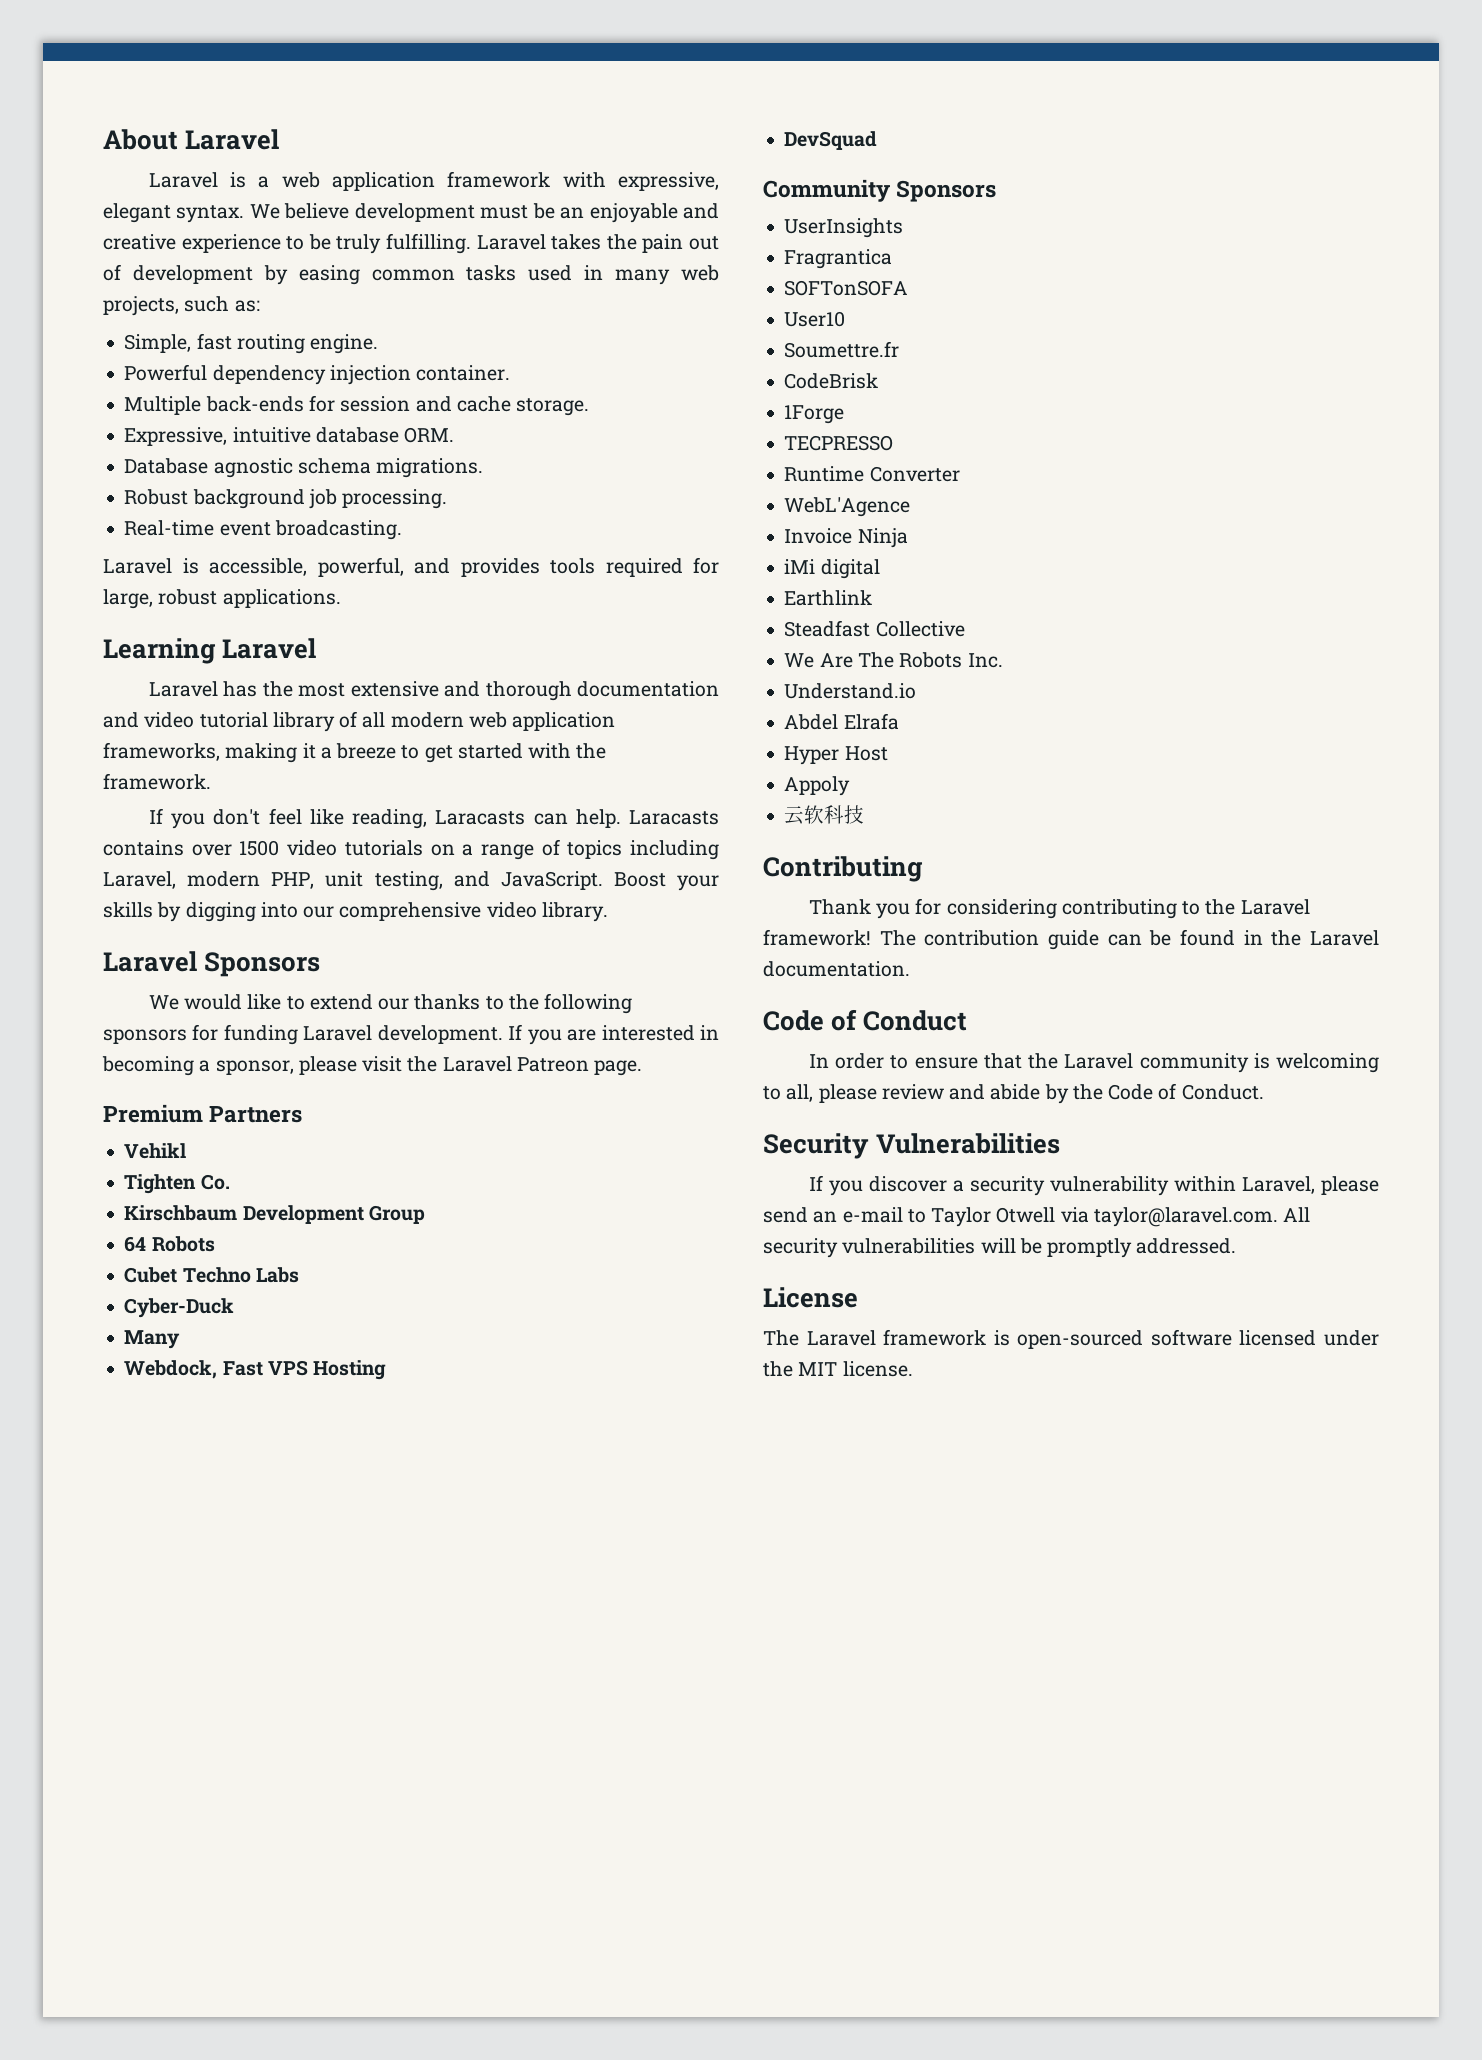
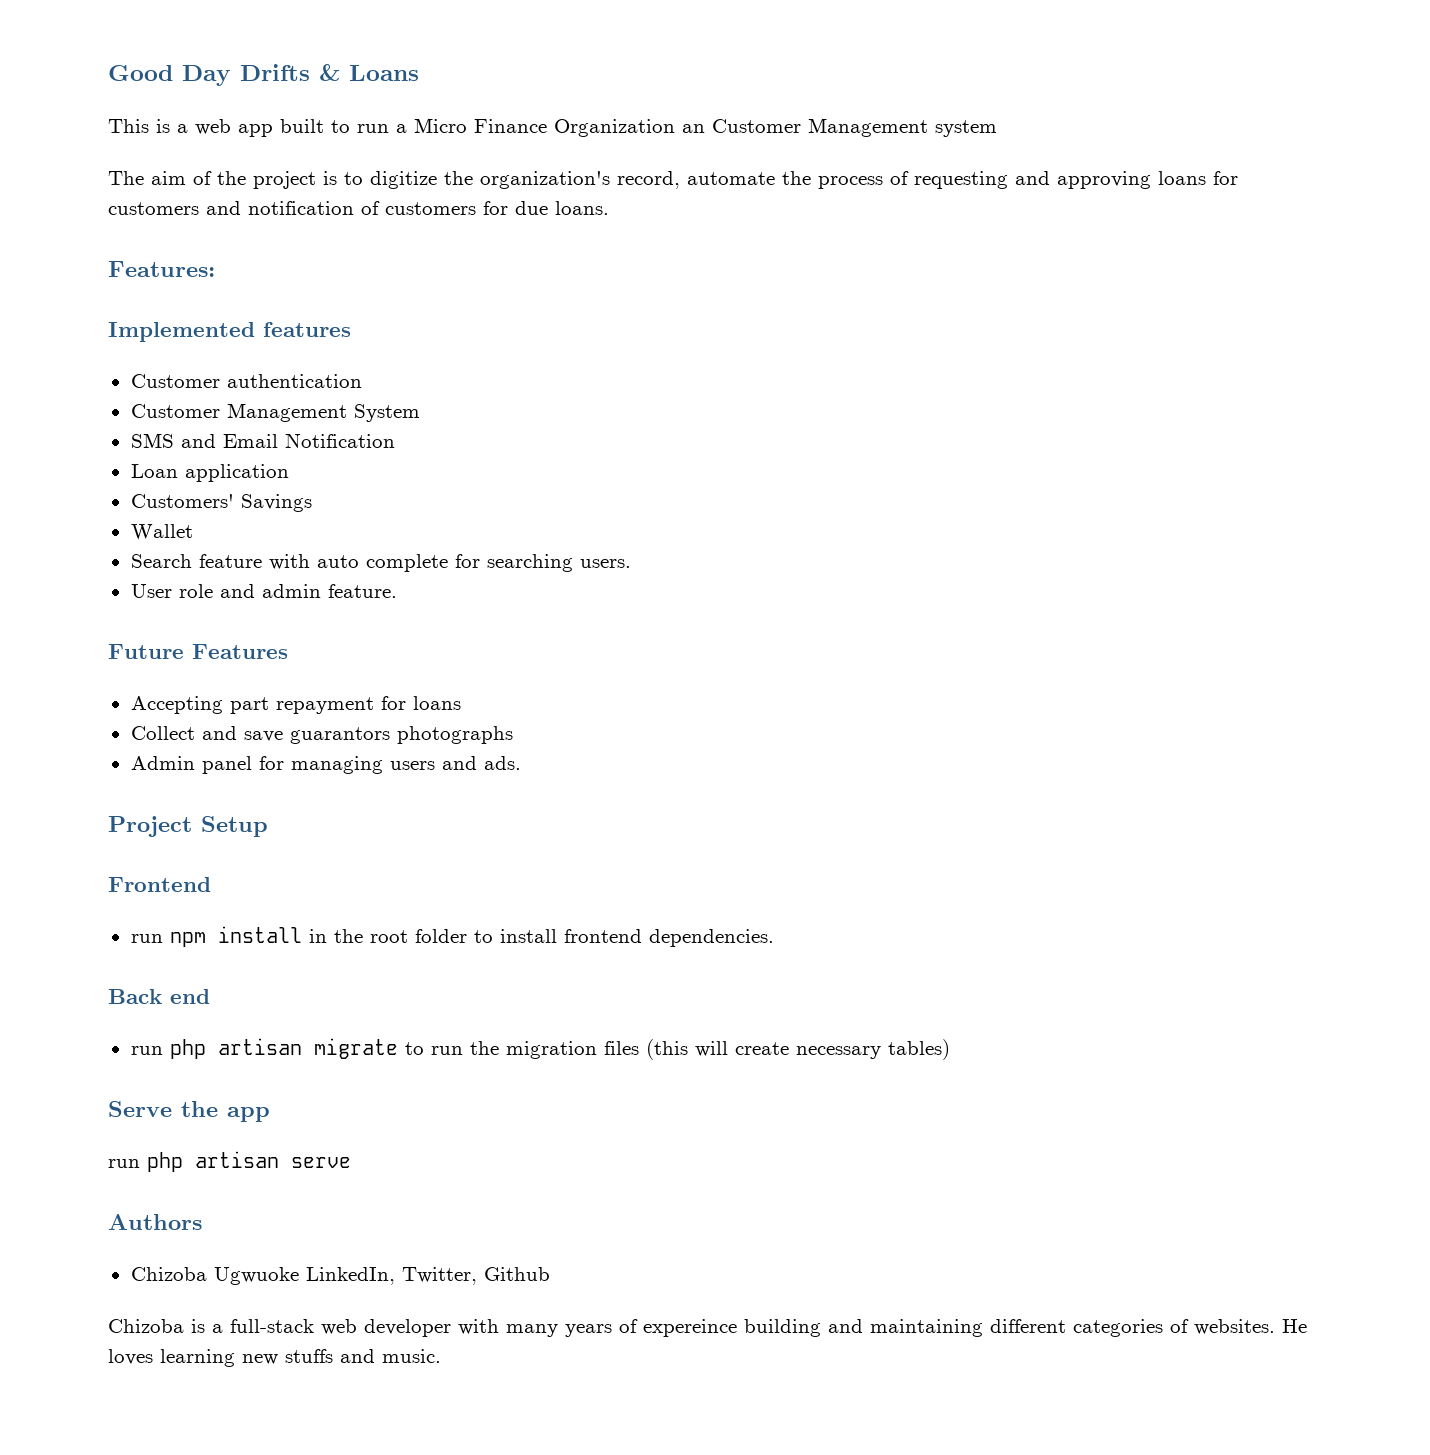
[103,129,280,150] [148,171,719,191] [103,203,720,223] [103,233,720,254] [103,264,720,285] [103,296,260,316] [124,333,379,354] [124,364,511,385] [124,395,590,416] [124,427,455,446] [124,458,484,478] [124,489,448,509] [124,520,402,540] [103,557,719,577] [103,589,341,609] [103,638,317,664] [148,681,719,701] [103,711,616,732] [103,742,607,763] [103,773,211,790] [148,808,719,829] [103,839,719,860] [103,871,719,891] [103,902,608,922] [103,951,321,977] [148,993,633,1014] [103,1024,720,1045] [102,1056,643,1076] [103,1104,303,1123] [124,1143,187,1159] [124,1174,230,1194] [124,1205,425,1224] [124,1236,215,1252] [124,1267,299,1283] [124,1298,235,1318] [124,1330,181,1349] [124,1360,387,1380] [784,131,878,150] [763,179,997,202] [784,218,904,238] [784,249,893,269] [784,280,909,296] [784,311,846,327] [784,341,900,358] [784,373,879,389] [784,405,845,424] [784,435,894,451] [784,466,960,482] [784,497,911,517] [784,528,908,548] [784,559,880,579] [784,590,873,606] [784,620,965,637] [784,652,1003,668] [784,683,917,699] [784,713,899,730] [784,746,888,765] [784,776,851,796] [784,805,865,825] [763,856,923,882] [808,898,1310,919] [763,929,1379,950] [763,961,910,977] [763,1009,968,1031] [808,1053,1379,1073] [763,1083,1264,1104] [763,1133,1061,1159] [808,1175,1379,1196] [763,1207,1311,1227] [763,1238,1237,1258] [763,1287,858,1308] [763,1329,1379,1349] [763,1361,913,1377] About Laravel // Laravel is a web application framework with expressive, elegant syntax. We believe development must be an enjoyable and creative experience to be truly fulfilling. Laravel takes the pain out of development by easing common tasks used in many web projects, such as: // Simple, fast routing engine. // Powerful dependency injection container. // Multiple back-ends for session and cache storage. // Expressive, intuitive database ORM. // Database agnostic schema migrations. // Robust background job processing. // Real-time event broadcasting. // Laravel is accessible, powerful, and provides tools required for large, robust applications. // Learning Laravel // Laravel has the most extensive and thorough documentation and video tutorial library of all modern web application frameworks, making it a breeze to get started with the framework. // If you don't feel like reading, Laracasts can help. Laracasts contains over 1500 video tutorials on a range of topics including Laravel, modern PHP, unit testing, and JavaScript. Boost your skills by digging into our comprehensive video library. // Laravel Sponsors // We would like to extend our thanks to the following sponsors for funding Laravel development. If you are interested in becoming a sponsor, please visit the Laravel Patreon page. // Premium Partners // Vehikl // Tighten Co. // Kirschbaum Development Group // 64 Robots // Cubet Techno Labs // Cyber-Duck // Many // Webdock, Fast VPS Hosting // DevSquad // Community Sponsors // UserInsights // Fragrantica // SOFTonSOFA // User10 // Soumettre.fr // CodeBrisk // 1Forge // TECPRESSO // Runtime Converter // WebL'Agence // Invoice Ninja // iMi digital // Earthlink // Steadfast Collective // We Are The Robots Inc. // Understand.io // Abdel Elrafa // Hyper Host // Appoly // 云软科技 // Contributing // Thank you for considering contributing to the Laravel framework! The contribution guide can be found in the Laravel documentation. // Code of Conduct // In order to ensure that the Laravel community is welcoming to all, please review and abide by the Code of Conduct. // Security Vulnerabilities // If you discover a security vulnerability within Laravel, please send an e-mail to Taylor Otwell via taylor@laravel.com. All security vulnerabilities will be promptly addressed. // License // The Laravel framework is open-sourced software licensed under the MIT license. -> [108,64,419,86] [108,118,997,137] [108,171,1238,189] [108,201,609,215] [108,261,215,277] [108,322,351,342] [130,374,362,388] [130,403,420,422] [130,433,395,448] [130,464,289,482] [130,494,312,512] [130,524,193,540] [130,554,631,572] [130,584,397,598] [108,644,288,659] [130,696,461,714] [130,726,513,744] [130,756,521,774] [108,816,268,837] [108,877,211,892] [130,926,774,947] [108,989,210,1004] [130,1038,950,1060] [108,1101,270,1122] [108,1151,351,1172] [108,1214,202,1230] [130,1267,550,1285] [108,1319,1307,1337] [108,1349,441,1367] Good Day Drifts & Loans // This is a web app built to run a Micro Finance Organization an Customer Management system // The aim of the project is to digitize the organization's record, automate the process of requesting and approving loans for customers and notification of customers for due loans. // Features: // Implemented features // Customer authentication // Customer Management System // SMS and Email Notification // Loan application // Customers' Savings // Wallet // Search feature with auto complete for searching users. // User role and admin feature. // Future Features // Accepting part repayment for loans // Collect and save guarantors photographs // Admin panel for managing users and ads. // Project Setup // Frontend // run npm install in the root folder to install frontend dependencies. // Back end // run php artisan migrate to run the migration files (this will create necessary tables) // Serve the app // run php artisan serve // Authors // Chizoba Ugwuoke LinkedIn, Twitter, Github // Chizoba is a full-stack web developer with many years of expereince building and maintaining different categories of websites. He loves learning new stuffs and music.

